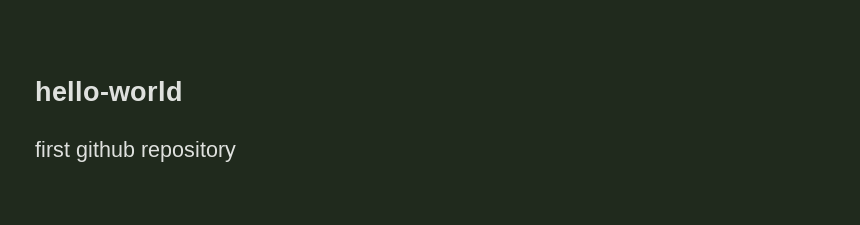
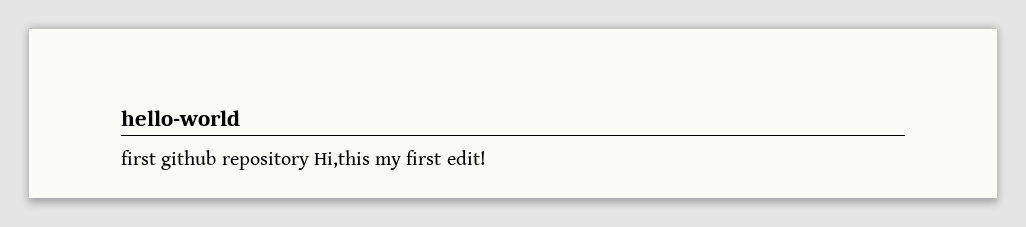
(236, 151) none -> [313,150,486,170] Hi,this my first edit!

